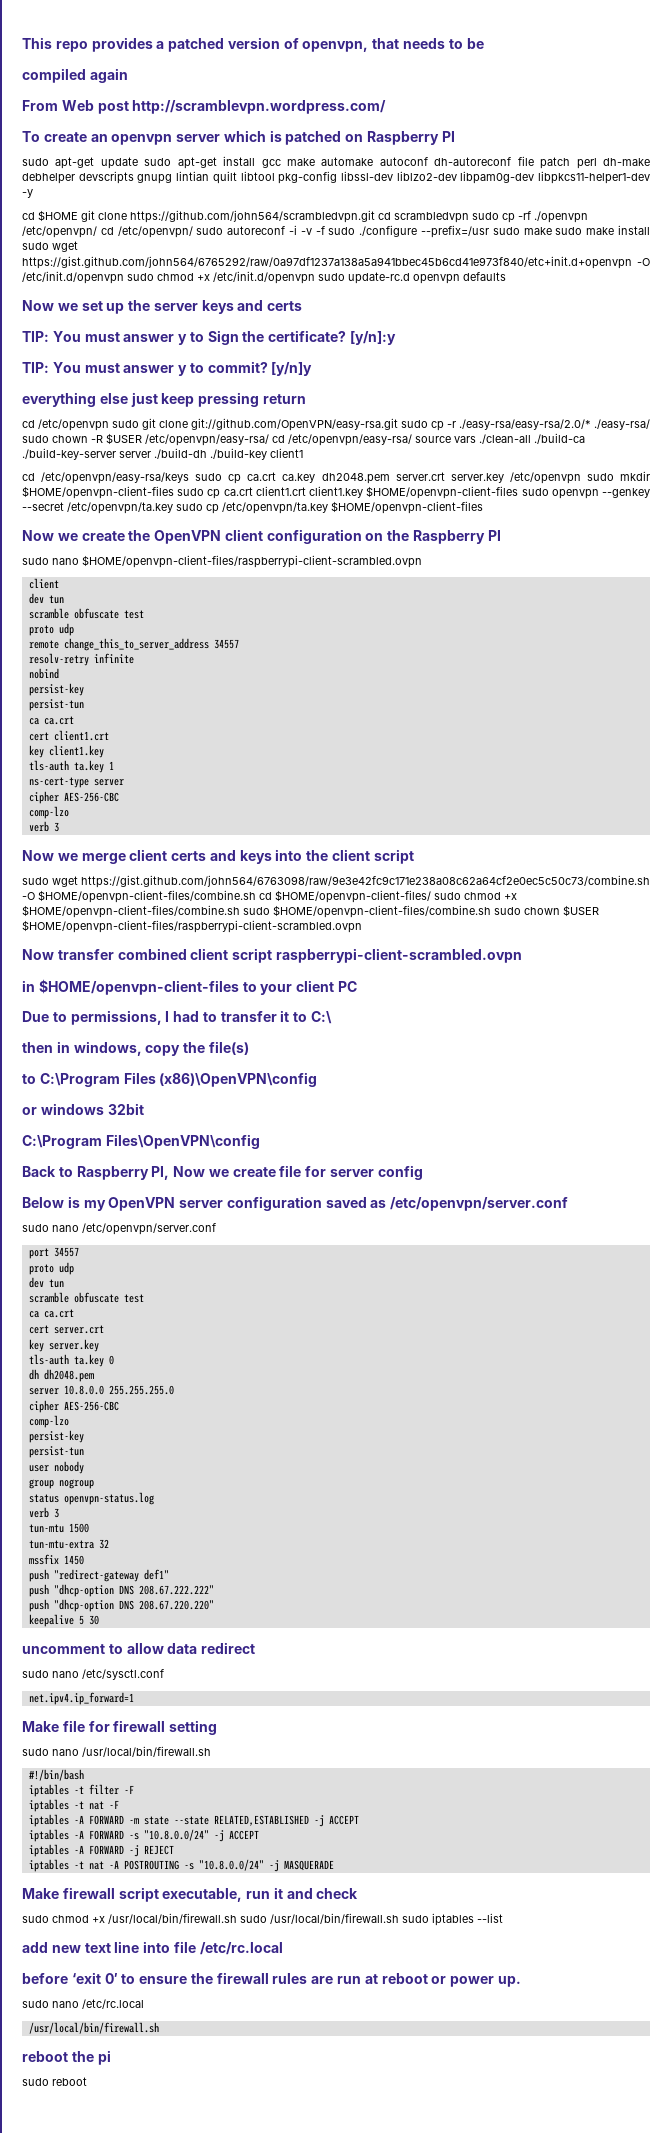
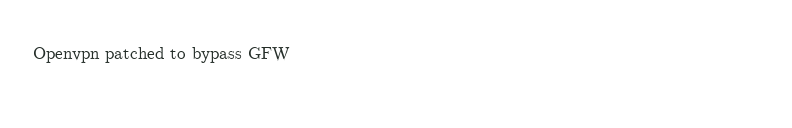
[22,37,484,52] [22,68,128,83] [22,100,387,114] [22,130,455,145] [22,156,651,169] [22,171,650,184] [22,189,33,198] [22,210,588,223] [22,225,650,238] [22,241,78,252] [22,256,650,269] [22,271,506,284] [22,300,303,314] [22,330,397,345] [22,361,313,376] [22,392,306,407] [22,418,650,431] [22,433,585,446] [22,448,303,460] [22,471,650,484] [22,486,650,499] [22,501,483,514] [22,529,501,544] [22,555,422,568] [28,578,59,589] [28,593,64,604] [28,608,144,619] [28,623,74,636] [28,638,239,651] [28,653,134,666] [28,668,59,679] [28,683,84,696] [28,699,84,711] [28,716,74,725] [28,730,109,741] [28,745,104,758] [28,760,114,773] [28,777,124,788] [28,791,119,804] [28,806,69,819] [28,821,59,832] [22,849,414,864] [22,875,650,888] [22,890,517,903] [22,905,599,918] [22,920,362,933] [22,948,522,963] [22,979,357,995] [22,1010,333,1025] [22,1041,249,1056] [22,1072,318,1087] [22,1103,144,1115] [22,1134,260,1149] [22,1165,423,1180] [22,1196,569,1211] [22,1223,216,1235] [28,1247,79,1259] [28,1262,74,1275] [28,1277,64,1288] [28,1292,144,1303] [28,1309,74,1318] [28,1325,104,1334] [28,1339,99,1352] [28,1354,114,1367] [28,1369,94,1382] [28,1385,174,1395] [28,1400,119,1413] [28,1415,69,1428] [28,1430,84,1443] [28,1446,84,1458] [28,1461,84,1474] [28,1479,94,1489] [28,1492,154,1505] [28,1507,59,1518] [28,1523,89,1533] [28,1539,109,1549] [28,1554,84,1565] [28,1569,169,1582] [28,1584,214,1597] [28,1599,214,1612] [28,1614,99,1627] [22,1642,256,1654] [22,1669,164,1680] [28,1692,134,1705] [22,1720,218,1735] [22,1746,211,1757] [28,1769,84,1781] [28,1784,134,1797] [28,1799,119,1812] [28,1814,359,1827] [28,1829,259,1842] [28,1844,174,1857] [28,1859,334,1872] [22,1887,359,1902] [22,1913,503,1926] [22,1941,283,1955] [22,1972,521,1987] [22,1999,144,2009] [28,2022,159,2034] [22,2050,111,2065] [22,2077,87,2086] This repo provides a patched version of openvpn, that needs to be // compiled again // From Web post http://scramblevpn.wordpress.com/ // To create an openvpn server which is patched on Raspberry PI // sudo apt-get update sudo apt-get install gcc make automake autoconf dh-autoreconf file patch perl dh-make debhelper devscripts gnupg lintian quilt libtool pkg-config libssl-dev liblzo2-dev libpam0g-dev libpkcs11-helper1-dev -y // cd $HOME git clone https://github.com/john564/scrambledvpn.git cd scrambledvpn sudo cp -rf ./openvpn /etc/openvpn/ cd /etc/openvpn/ sudo autoreconf -i -v -f sudo ./configure --prefix=/usr sudo make sudo make install sudo wget https://gist.github.com/john564/6765292/raw/0a97df1237a138a5a941bbec45b6cd41e973f840/etc+init.d+openvpn -O /etc/init.d/openvpn sudo chmod +x /etc/init.d/openvpn sudo update-rc.d openvpn defaults // Now we set up the server keys and certs // TIP: You must answer y to Sign the certificate? [y/n]:y // TIP: You must answer y to commit? [y/n]y // everything else just keep pressing return // cd /etc/openvpn sudo git clone git://github.com/OpenVPN/easy-rsa.git sudo cp -r ./easy-rsa/easy-rsa/2.0/* ./easy-rsa/ sudo chown -R $USER /etc/openvpn/easy-rsa/ cd /etc/openvpn/easy-rsa/ source vars ./clean-all ./build-ca ./build-key-server server ./build-dh ./build-key client1 // cd /etc/openvpn/easy-rsa/keys sudo cp ca.crt ca.key dh2048.pem server.crt server.key /etc/openvpn sudo mkdir $HOME/openvpn-client-files sudo cp ca.crt client1.crt client1.key $HOME/openvpn-client-files sudo openvpn --genkey --secret /etc/openvpn/ta.key sudo cp /etc/openvpn/ta.key $HOME/openvpn-client-files // Now we create the OpenVPN client configuration on the Raspberry PI // sudo nano $HOME/openvpn-client-files/raspberrypi-client-scrambled.ovpn // client // dev tun // scramble obfuscate test // proto udp // remote change_this_to_server_address 34557 // resolv-retry infinite // nobind // persist-key // persist-tun // ca ca.crt // cert client1.crt // key client1.key // tls-auth ta.key 1 // ns-cert-type server // cipher AES-256-CBC // comp-lzo // verb 3 // Now we merge client certs and keys into the client script // sudo wget https://gist.github.com/john564/6763098/raw/9e3e42fc9c171e238a08c62a64cf2e0ec5c50c73/combine.sh -O $HOME/openvpn-client-files/combine.sh cd $HOME/openvpn-client-files/ sudo chmod +x $HOME/openvpn-client-files/combine.sh sudo $HOME/openvpn-client-files/combine.sh sudo chown $USER $HOME/openvpn-client-files/raspberrypi-client-scrambled.ovpn // Now transfer combined client script raspberrypi-client-scrambled.ovpn // in $HOME/openvpn-client-files to your client PC // Due to permissions, I had to transfer it to C:\ // then in windows, copy the file(s) // to C:\Program Files (x86)\OpenVPN\config // or windows 32bit // C:\Program Files\OpenVPN\config // Back to Raspberry PI, Now we create file for server config // Below is my OpenVPN server configuration saved as /etc/openvpn/server.conf // sudo nano /etc/openvpn/server.conf // port 34557 // proto udp // dev tun // scramble obfuscate test // ca ca.crt // cert server.crt // key server.key // tls-auth ta.key 0 // dh dh2048.pem // server 10.8.0.0 255.255.255.0 // cipher AES-256-CBC // comp-lzo // persist-key // persist-tun // user nobody // group nogroup // status openvpn-status.log // verb 3 // tun-mtu 1500 // tun-mtu-extra 32 // mssfix 1450 // push "redirect-gateway def1" // push "dhcp-option DNS 208.67.222.222" // push "dhcp-option DNS 208.67.220.220" // keepalive 5 30 // uncomment to allow data redirect // sudo nano /etc/sysctl.conf // net.ipv4.ip_forward=1 // Make file for firewall setting // sudo nano /usr/local/bin/firewall.sh // #!/bin/bash // iptables -t filter -F // iptables -t nat -F // iptables -A FORWARD -m state --state RELATED,ESTABLISHED -j ACCEPT // iptables -A FORWARD -s "10.8.0.0/24" -j ACCEPT // iptables -A FORWARD -j REJECT // iptables -t nat -A POSTROUTING -s "10.8.0.0/24" -j MASQUERADE // Make firewall script executable, run it and check // sudo chmod +x /usr/local/bin/firewall.sh sudo /usr/local/bin/firewall.sh sudo iptables --list // add new text line into file /etc/rc.local // before ‘exit 0′ to ensure the firewall rules are run at reboot or power up. // sudo nano /etc/rc.local // /usr/local/bin/firewall.sh // reboot the pi // sudo reboot -> [33,47,290,63] Openvpn patched to bypass GFW

